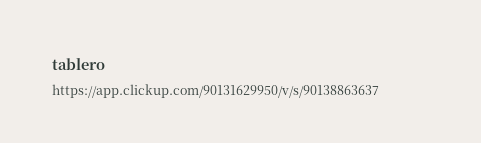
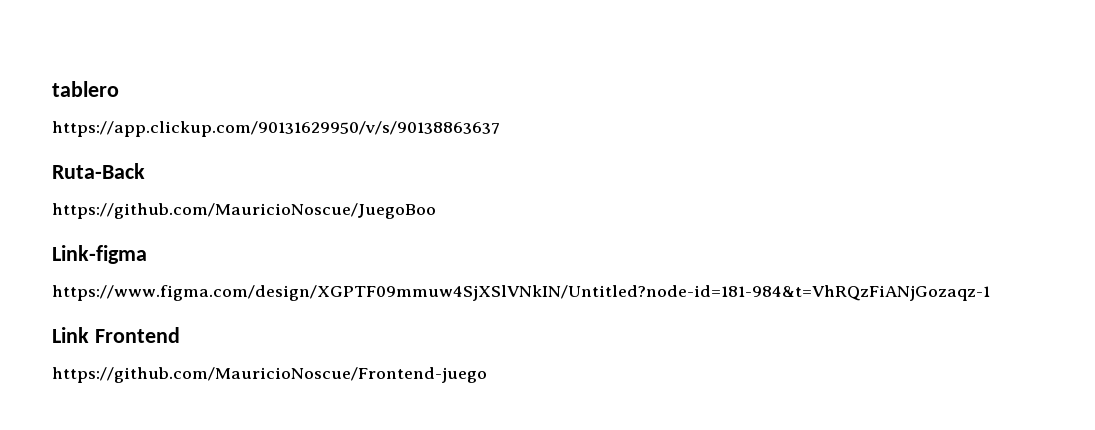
(379, 91) none -> [52,163,145,179] [52,203,436,219] [52,245,147,264] [52,285,990,301] [52,327,180,343] [52,367,487,383] // Ruta-Back // https://github.com/MauricioNoscue/JuegoBoo // Link-figma // https://www.figma.com/design/XGPTF09mmuw4SjXSlVNkIN/Untitled?node-id=181-984&t=VhRQzFiANjGozaqz-1 // Link Frontend // https://github.com/MauricioNoscue/Frontend-juego

